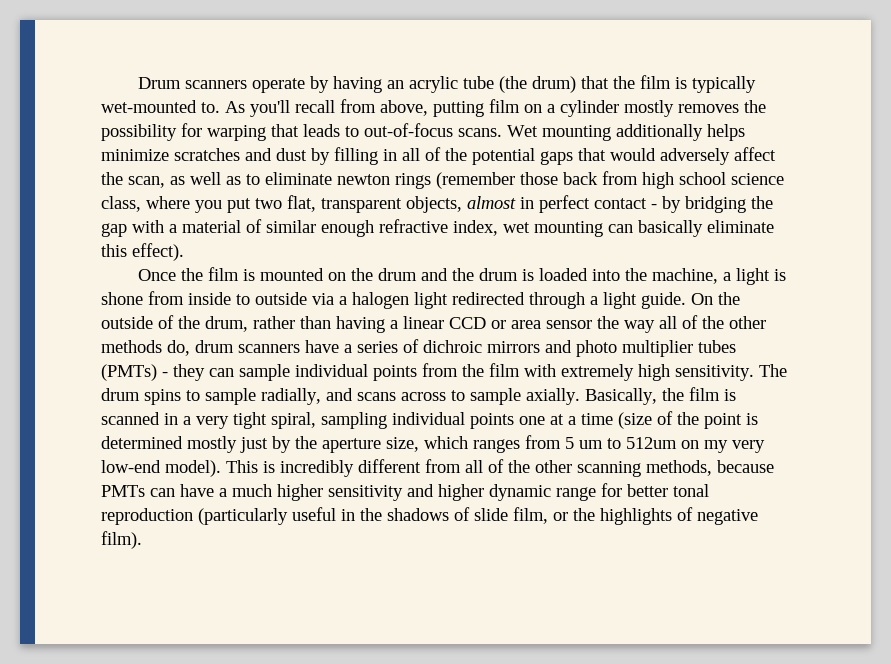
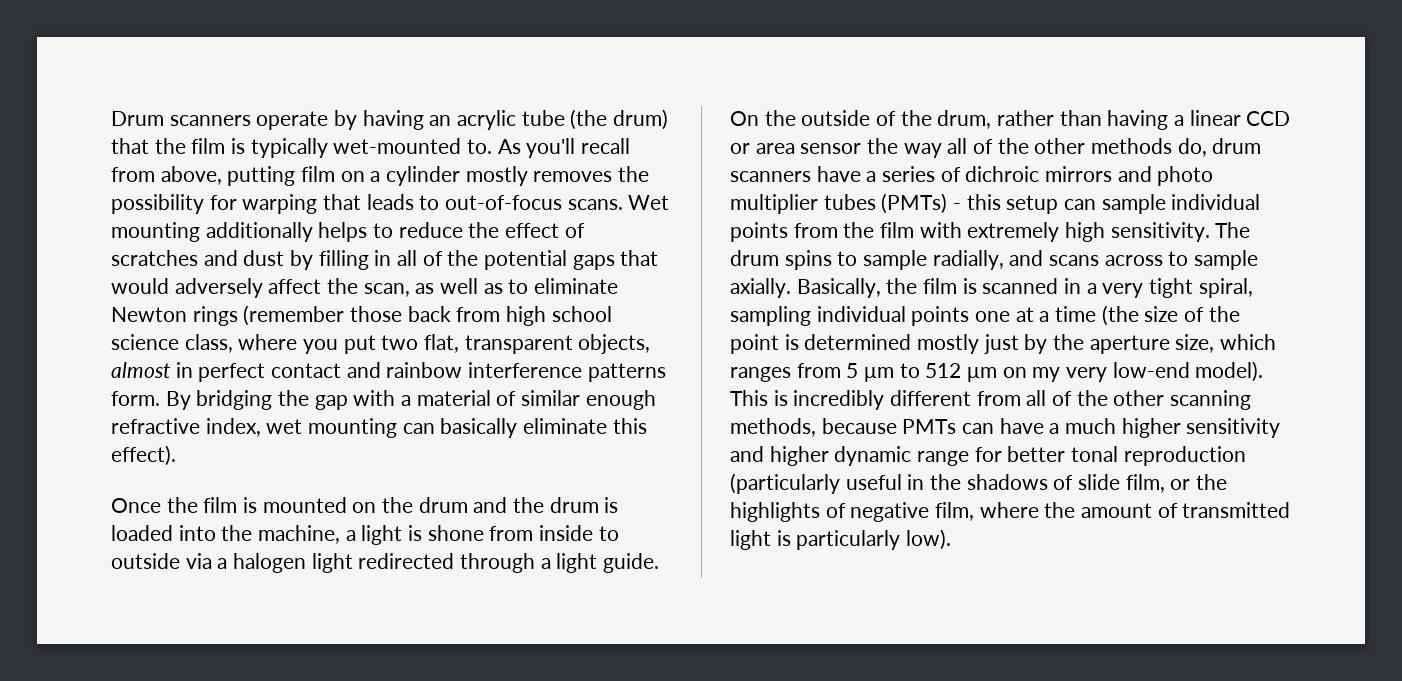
[101,149,169,161] minimize -> [373,222,585,238] to reduce the effect of
[337,174,390,185] newton -> [111,307,187,322] Newton
[651,196,681,213] - by -> [346,362,666,382] [111,391,191,410] and rainbow interference patterns form. By
[173,364,205,381] they -> [966,194,1059,214] this setup
[618,412,652,429] (size -> [1101,305,1179,326] (the size
[579,437,677,449] um to 512um -> [864,363,998,382] μm to 512 μm
[101,531,142,549] film). -> [935,502,1291,521] [730,529,952,550] film, where the amount of transmitted light is particularly low).

